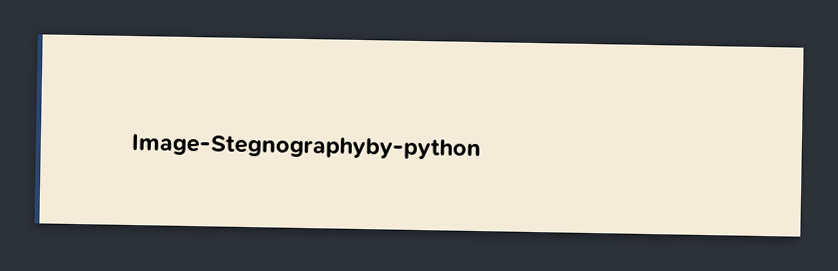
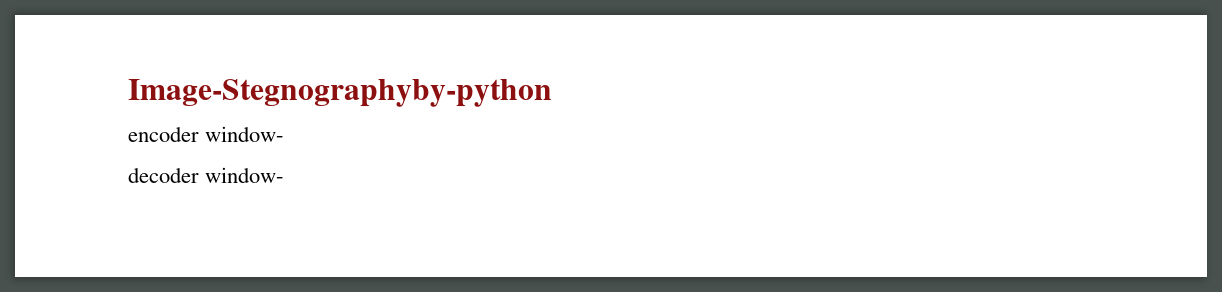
(481, 147) none -> [128,126,285,142] [128,167,285,183] // encoder window- // decoder window-

